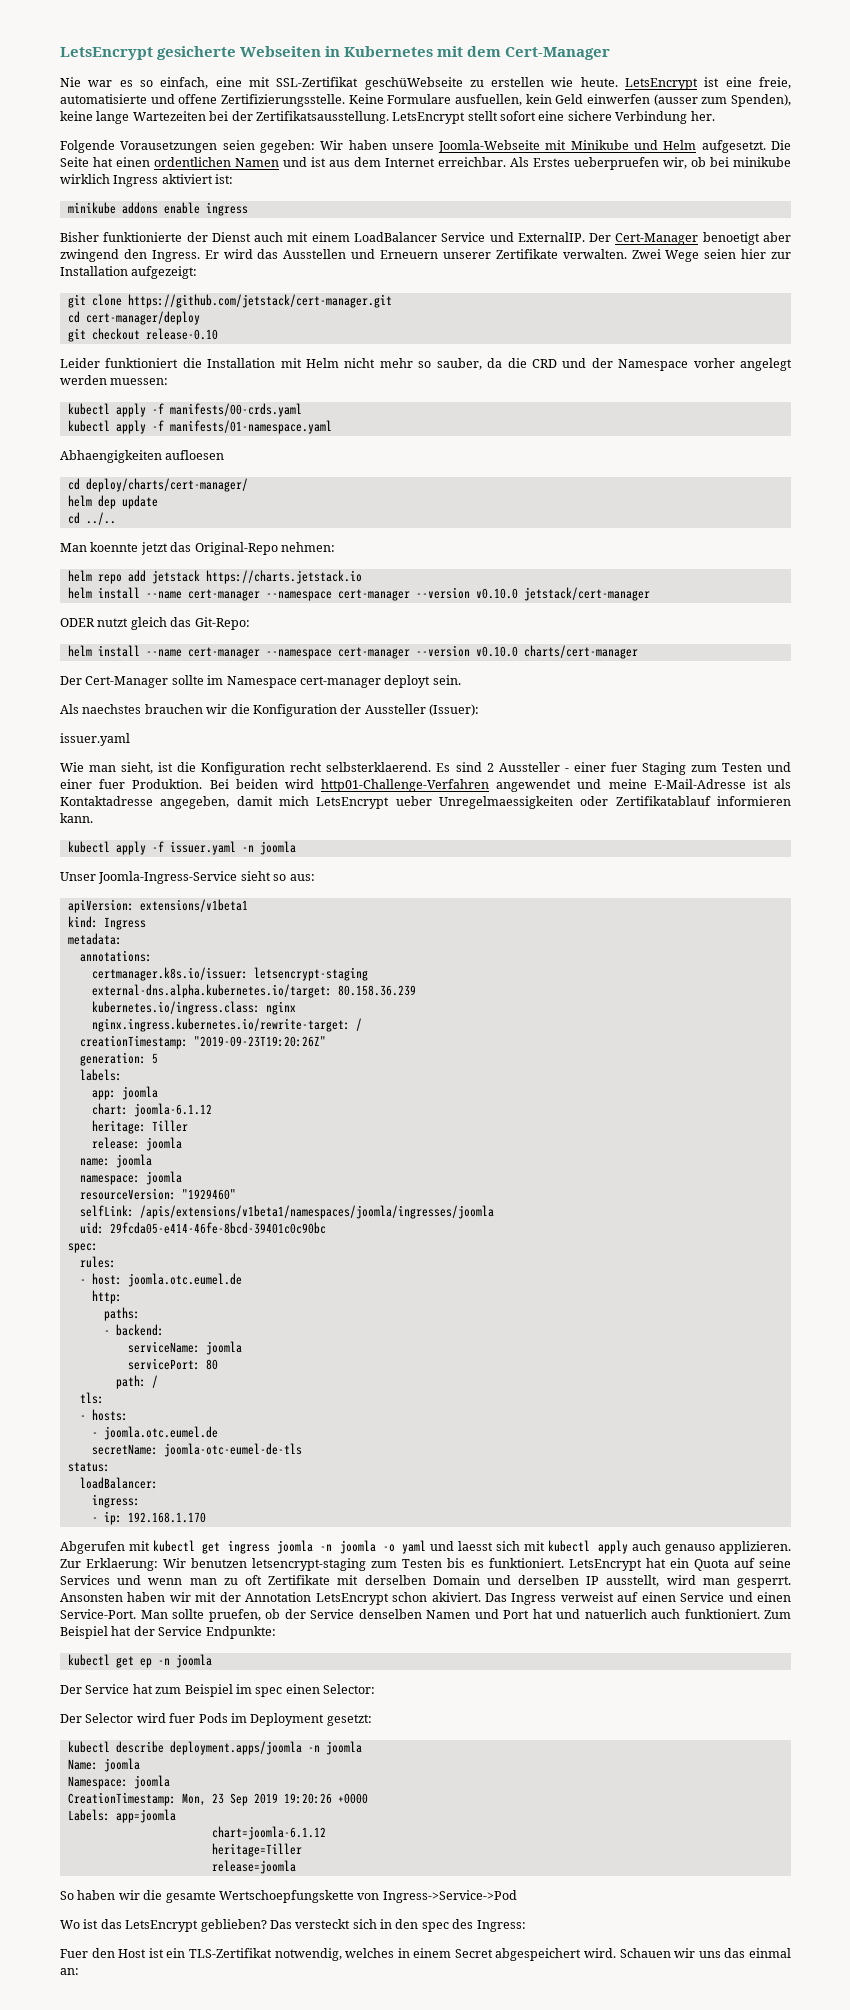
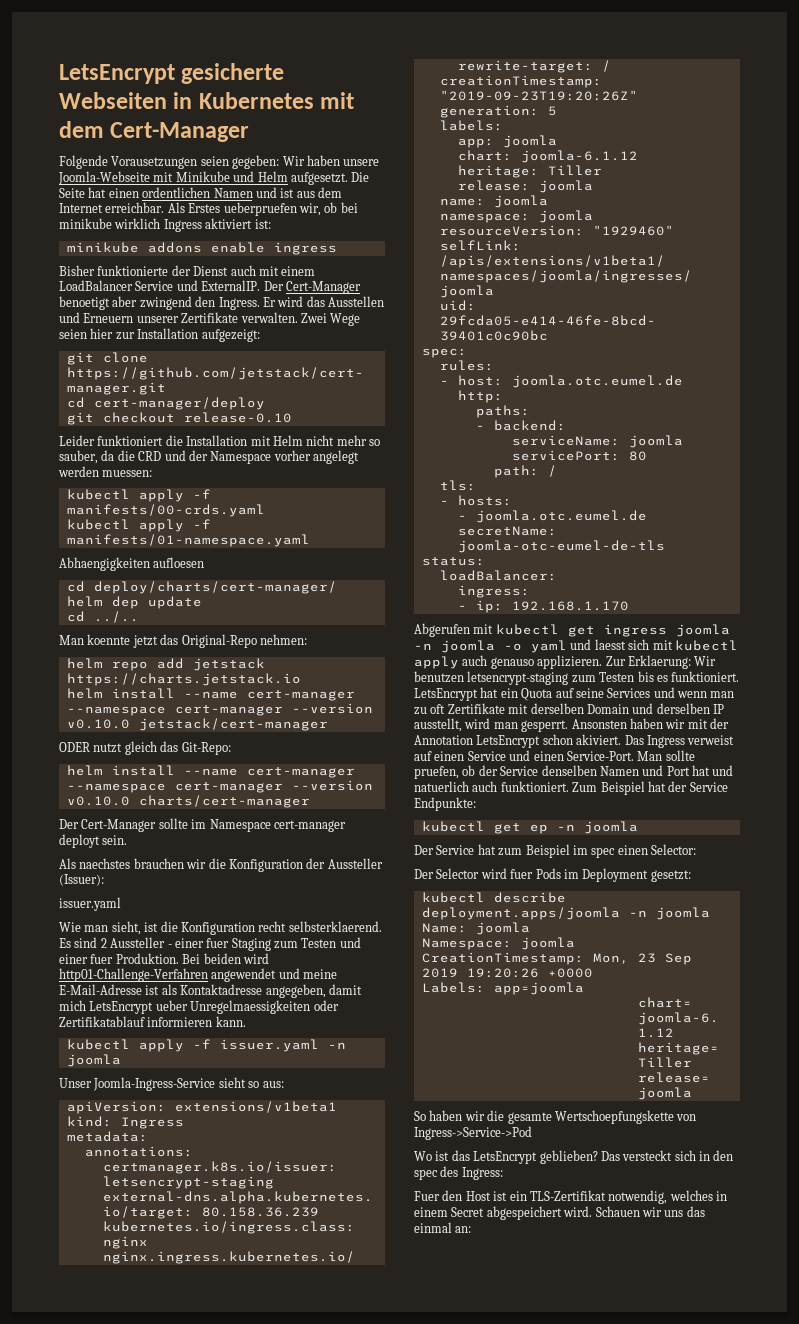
[60,77,791,90] [60,94,791,107] [60,111,715,124] // Nie war es so einfach, eine mit SSL-Zertifikat geschüWebseite zu erstellen wie heute. LetsEncrypt ist eine freie, automatisierte und offene Zertifizierungsstelle. Keine Formulare ausfuellen, kein Geld einwerfen (ausser zum Spenden), keine lange Wartezeiten bei der Zertifikatsausstellung. LetsEncrypt stellt sofort eine sichere Verbindung her. -> (250, 132) none

